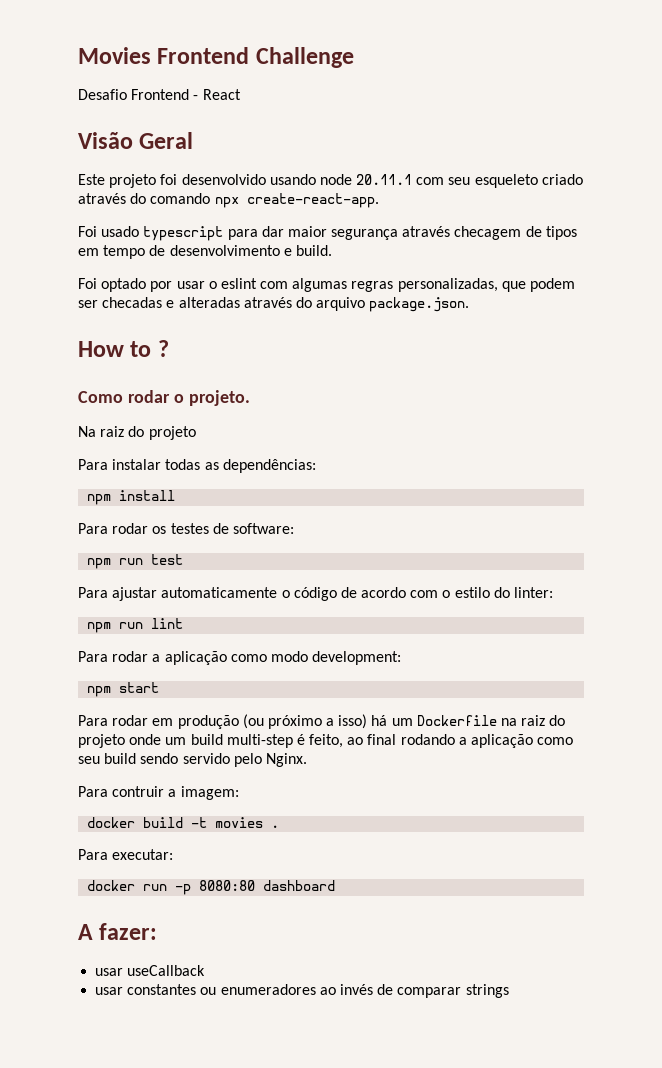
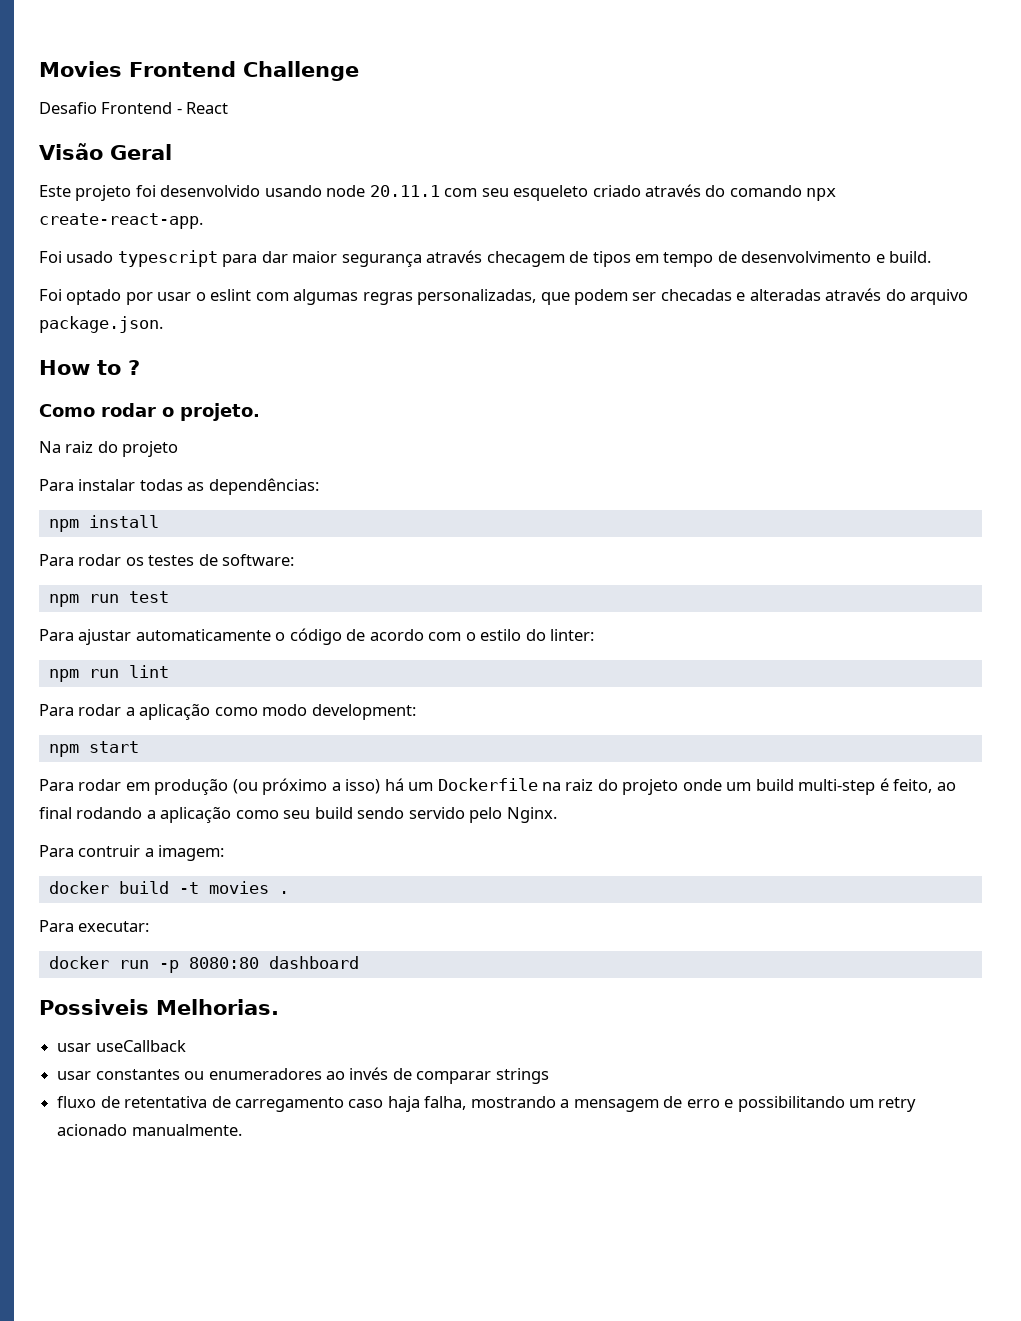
[78,923,158,940] A fazer: -> [39,999,279,1015] Possiveis Melhorias.
(509, 991) none -> [57,1096,917,1112] [57,1124,242,1136] // fluxo de retentativa de carregamento caso haja falha, mostrando a mensagem de erro e possibilitando um retry acionado manualmente.

